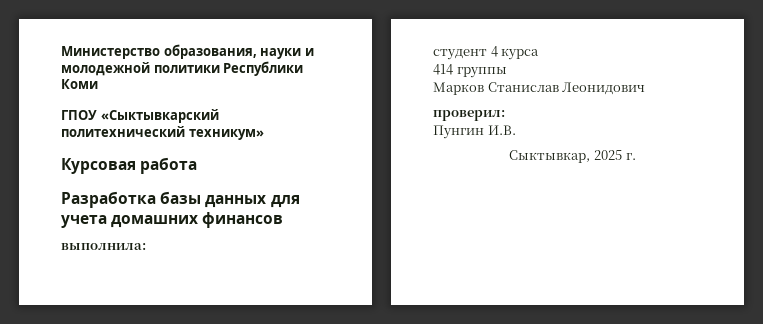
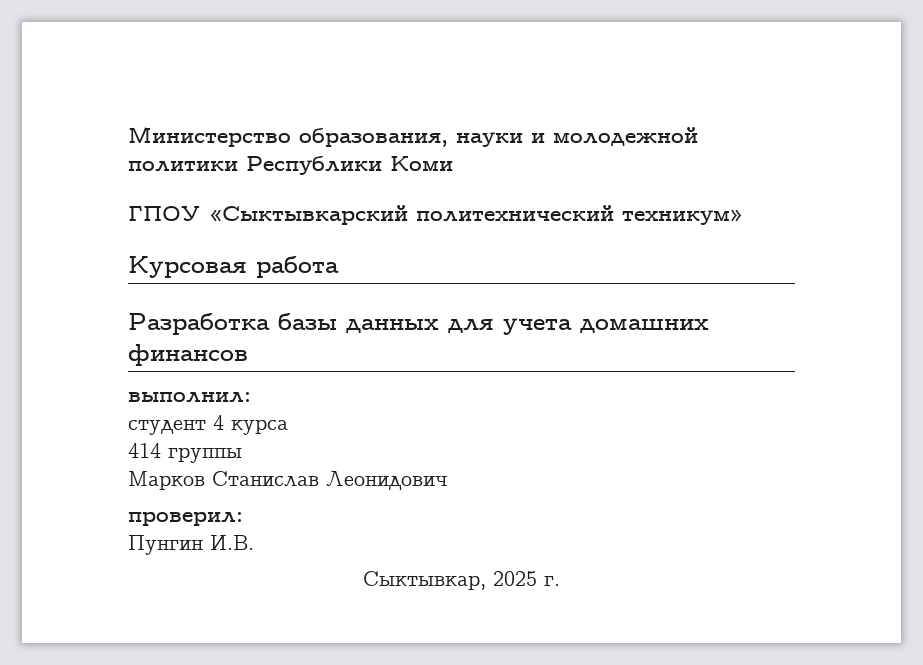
[61,243,146,250] выполнила: -> [128,392,251,403] выполнил:

